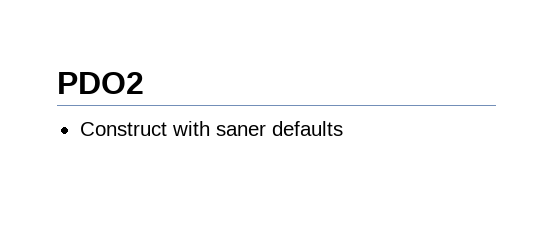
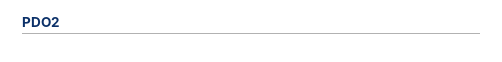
[79,121,343,136] // Construct with saner defaults -> (60, 22) none

